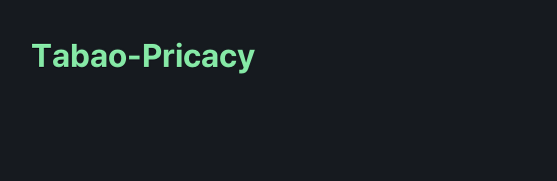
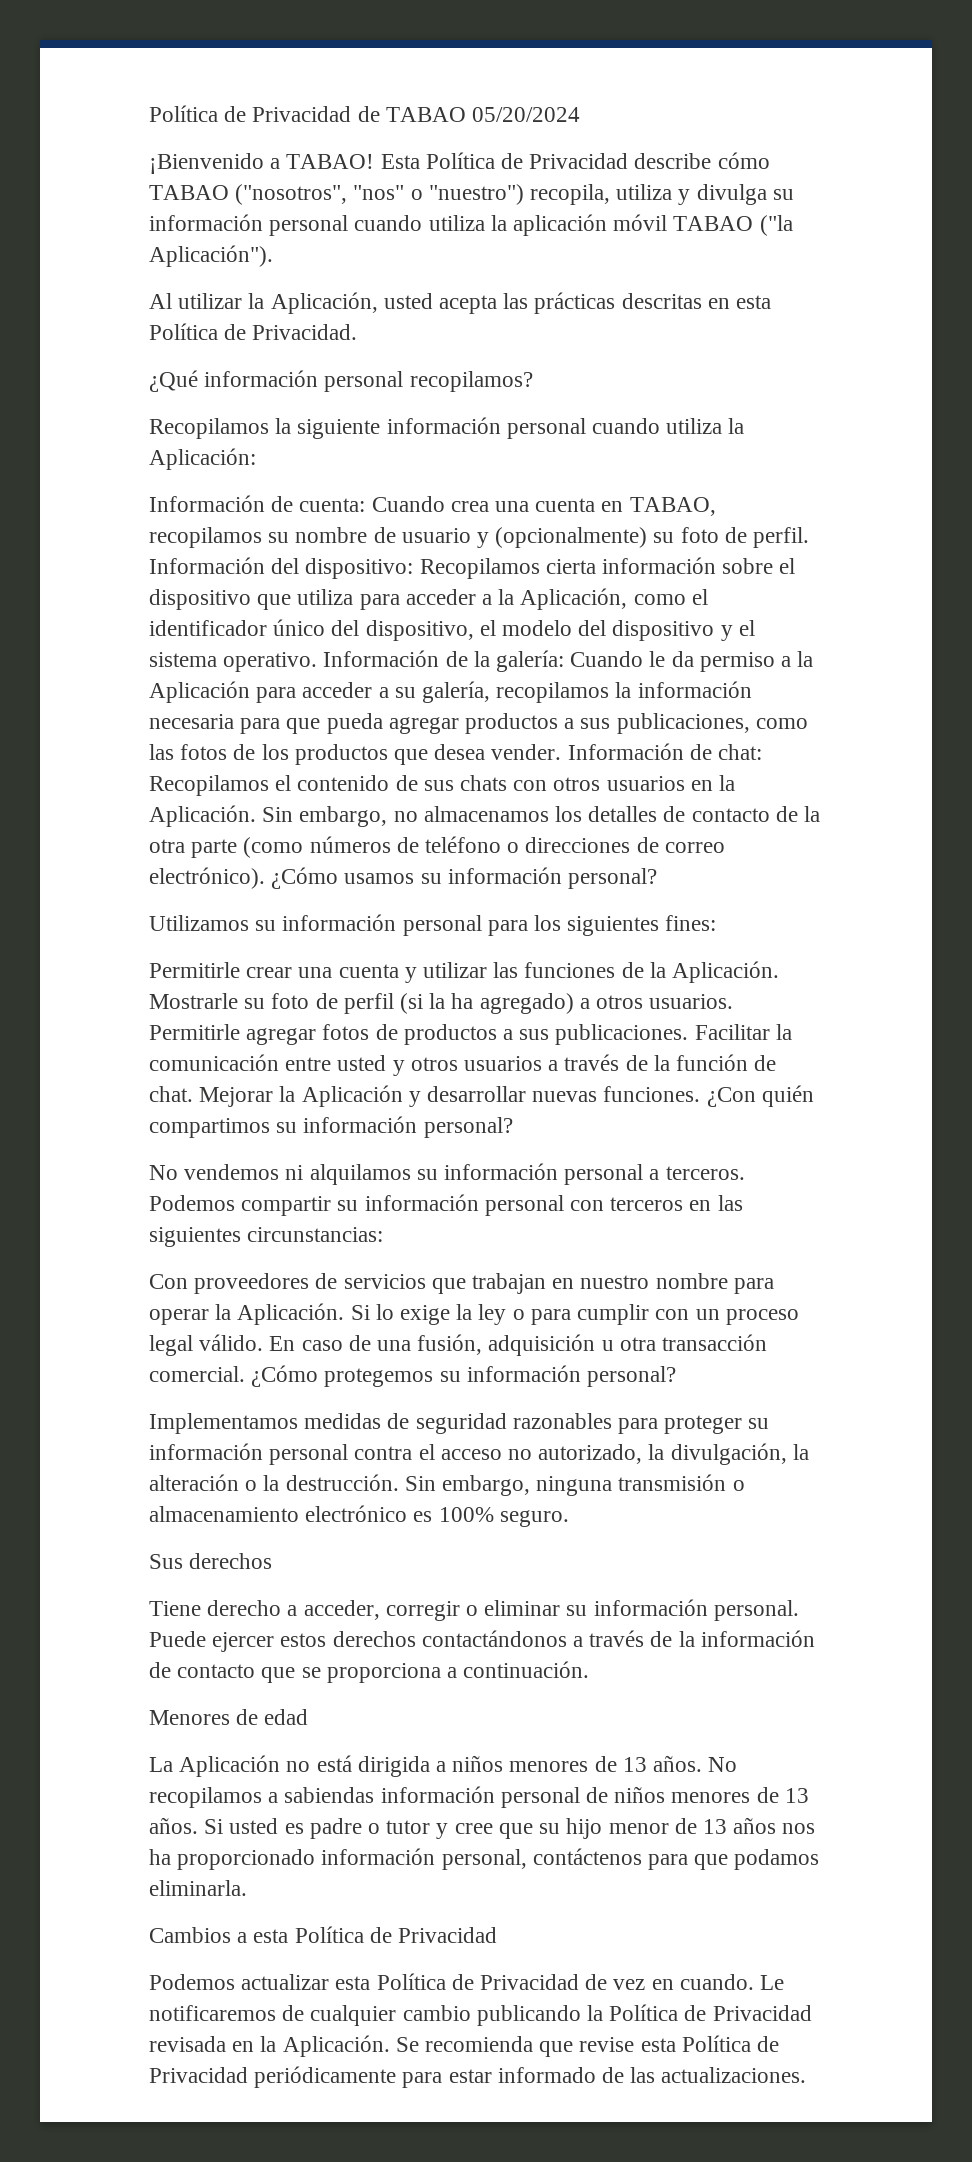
[31,41,256,74] Tabao-Pricacy -> [149,105,581,122] [149,152,770,174] [149,184,794,205] [149,214,793,236] [149,245,273,267] [149,292,772,314] [149,323,358,340] [149,370,533,392] [149,417,745,439] [149,448,256,470] [149,495,716,516] [149,527,810,548] [149,557,796,579] [149,588,708,610] [149,619,755,641] [149,650,814,672] [149,681,752,703] [149,713,808,734] [149,743,763,765] [149,775,736,796] [149,805,821,827] [149,836,725,858] [149,867,658,889] [149,914,717,936] [149,961,780,983] [149,993,734,1014] [149,1024,792,1045] [149,1054,777,1076] [149,1085,814,1107] [149,1116,513,1138] [149,1163,745,1185] [149,1194,743,1216] [149,1227,384,1247] [149,1273,774,1294] [149,1303,799,1325] [149,1334,768,1356] [149,1365,677,1387] [149,1413,770,1434] [149,1443,809,1465] [149,1474,745,1496] [149,1505,569,1527] [149,1553,273,1569] [149,1599,799,1621] [149,1630,815,1652] [149,1661,590,1683] [149,1709,309,1725] [149,1755,738,1777] [149,1786,809,1808] [149,1817,816,1839] [149,1848,820,1870] [149,1880,247,1896] [149,1926,498,1943] [149,1973,785,1990] [149,2004,812,2026] [149,2035,780,2057] [149,2066,807,2088] Política de Privacidad de TABAO 05/20/2024 // ¡Bienvenido a TABAO! Esta Política de Privacidad describe cómo TABAO ("nosotros", "nos" o "nuestro") recopila, utiliza y divulga su información personal cuando utiliza la aplicación móvil TABAO ("la Aplicación"). // Al utilizar la Aplicación, usted acepta las prácticas descritas en esta Política de Privacidad. // ¿Qué información personal recopilamos? // Recopilamos la siguiente información personal cuando utiliza la Aplicación: // Información de cuenta: Cuando crea una cuenta en TABAO, recopilamos su nombre de usuario y (opcionalmente) su foto de perfil. Información del dispositivo: Recopilamos cierta información sobre el dispositivo que utiliza para acceder a la Aplicación, como el identificador único del dispositivo, el modelo del dispositivo y el sistema operativo. Información de la galería: Cuando le da permiso a la Aplicación para acceder a su galería, recopilamos la información necesaria para que pueda agregar productos a sus publicaciones, como las fotos de los productos que desea vender. Información de chat: Recopilamos el contenido de sus chats con otros usuarios en la Aplicación. Sin embargo, no almacenamos los detalles de contacto de la otra parte (como números de teléfono o direcciones de correo electrónico). ¿Cómo usamos su información personal? // Utilizamos su información personal para los siguientes fines: // Permitirle crear una cuenta y utilizar las funciones de la Aplicación. Mostrarle su foto de perfil (si la ha agregado) a otros usuarios. Permitirle agregar fotos de productos a sus publicaciones. Facilitar la comunicación entre usted y otros usuarios a través de la función de chat. Mejorar la Aplicación y desarrollar nuevas funciones. ¿Con quién compartimos su información personal? // No vendemos ni alquilamos su información personal a terceros. Podemos compartir su información personal con terceros en las siguientes circunstancias: // Con proveedores de servicios que trabajan en nuestro nombre para operar la Aplicación. Si lo exige la ley o para cumplir con un proceso legal válido. En caso de una fusión, adquisición u otra transacción comercial. ¿Cómo protegemos su información personal? // Implementamos medidas de seguridad razonables para proteger su información personal contra el acceso no autorizado, la divulgación, la alteración o la destrucción. Sin embargo, ninguna transmisión o almacenamiento electrónico es 100% seguro. // Sus derechos // Tiene derecho a acceder, corregir o eliminar su información personal. Puede ejercer estos derechos contactándonos a través de la información de contacto que se proporciona a continuación. // Menores de edad // La Aplicación no está dirigida a niños menores de 13 años. No recopilamos a sabiendas información personal de niños menores de 13 años. Si usted es padre o tutor y cree que su hijo menor de 13 años nos ha proporcionado información personal, contáctenos para que podamos eliminarla. // Cambios a esta Política de Privacidad // Podemos actualizar esta Política de Privacidad de vez en cuando. Le notificaremos de cualquier cambio publicando la Política de Privacidad revisada en la Aplicación. Se recomienda que revise esta Política de Privacidad periódicamente para estar informado de las actualizaciones.

